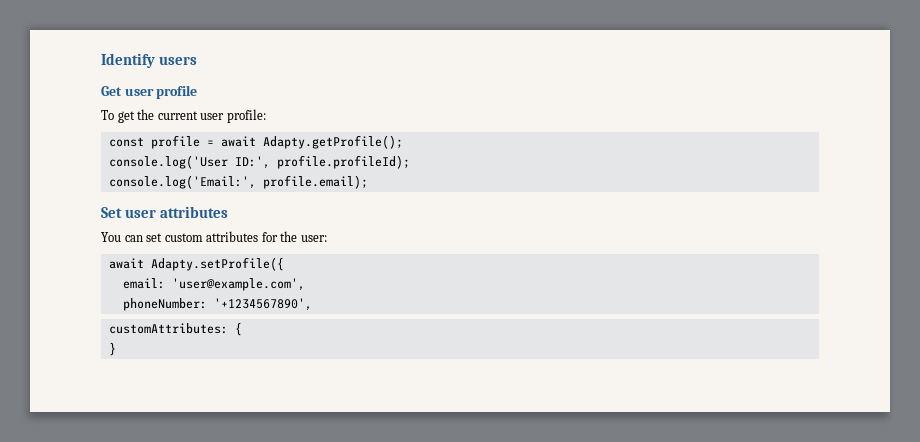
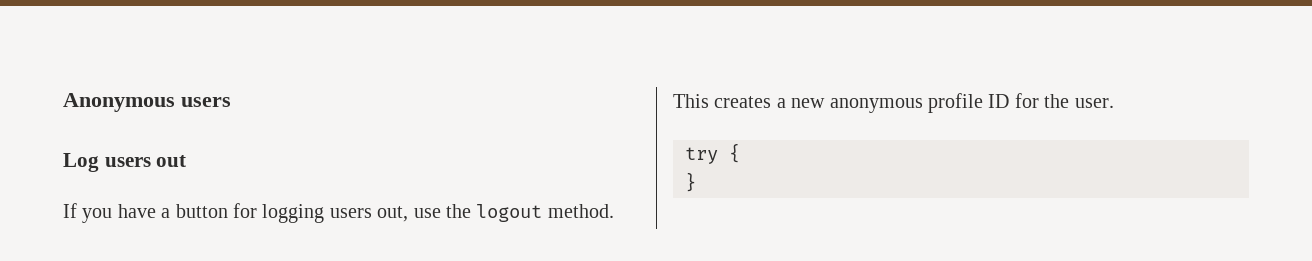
[101,53,155,68] Identify -> [63,93,175,112] Anonymous
[101,85,198,99] [101,109,266,123] [108,135,403,149] [108,155,410,169] [108,175,368,189] [101,206,228,218] [101,231,327,242] [108,257,284,271] [122,278,305,291] [122,298,312,311] [108,323,228,334] Get user profile // To get the current user profile: // const profile = await Adapty.getProfile(); // console.log('User ID:', profile.profileId); // console.log('Email:', profile.email); // Set user attributes // You can set custom attributes for the user: // await Adapty.setProfile({ // email: 'user@example.com', // phoneNumber: '+1234567890', // customAttributes: -> [63,153,187,172] [63,203,614,223] [673,93,1114,113] [685,147,718,164] Log users out // If you have a button for logging users out, use the logout method. This creates a new anonymous profile ID for the user. // try

